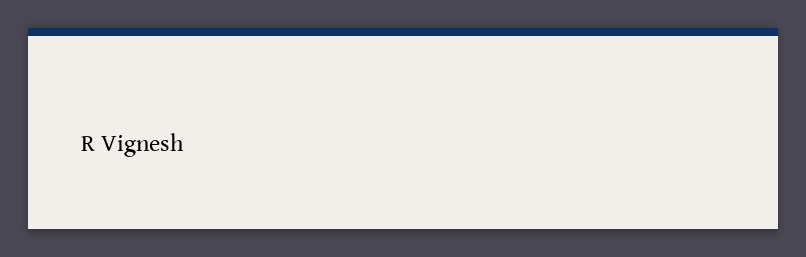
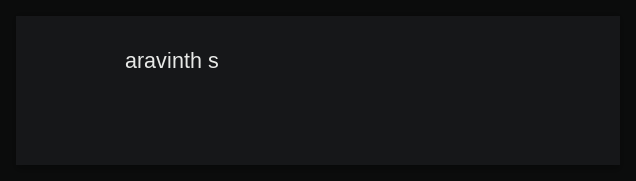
[81,133,185,157] R Vignesh -> [125,52,219,68] aravinth s

